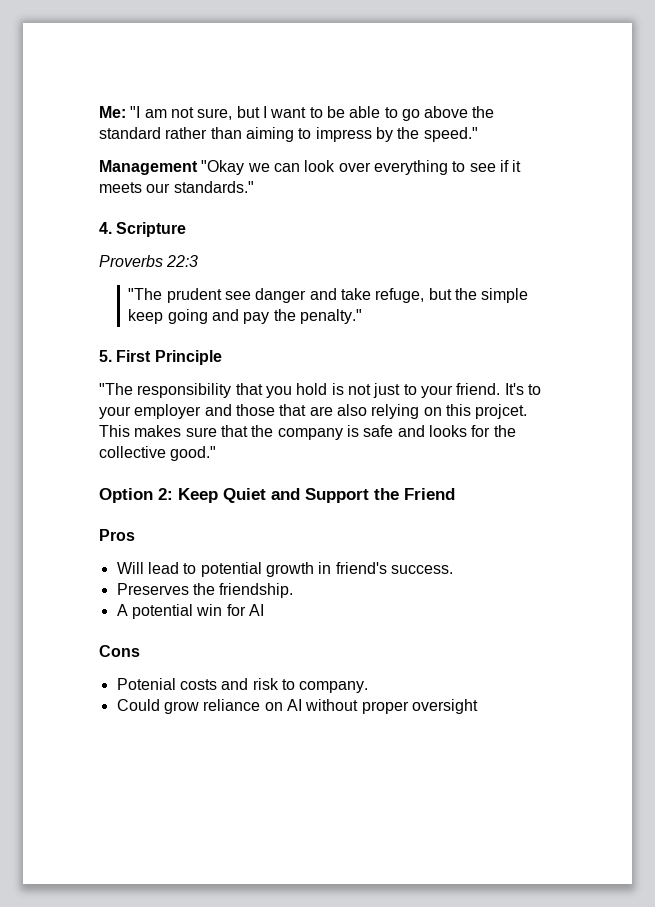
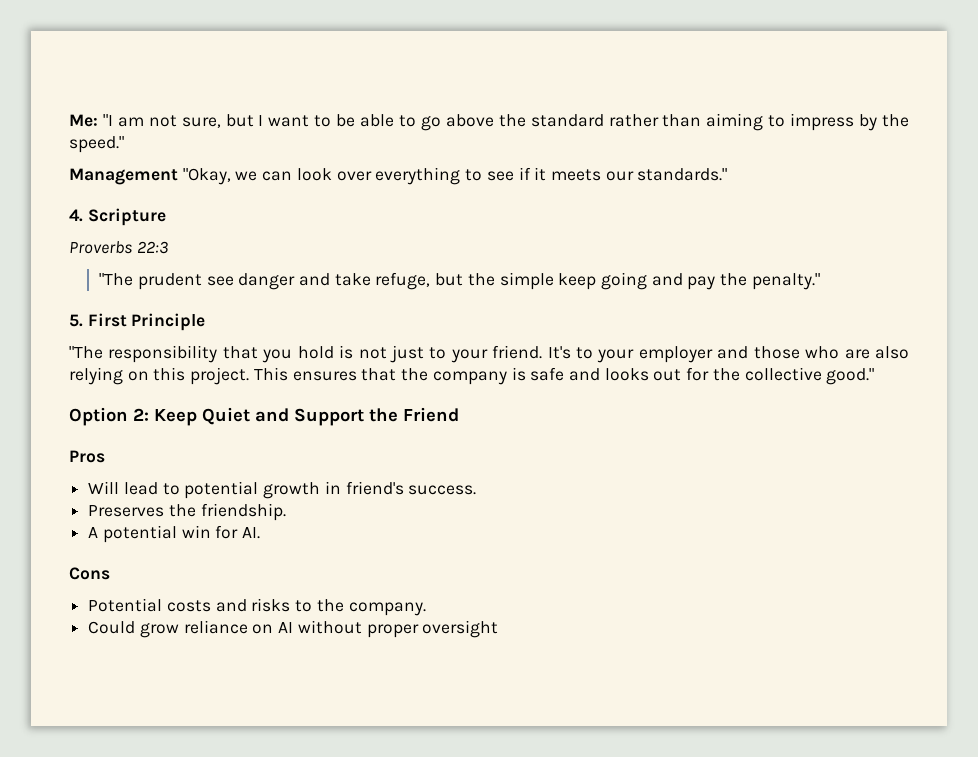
[201,160,245,175] "Okay -> [182,168,231,185] "Okay,
[279,404,307,416] that -> [805,346,840,359] who
[475,404,528,419] [99,425,217,437] projcet. This makes sure -> [190,367,357,385] project. This ensures
(467, 431) none -> [653,369,682,381] out
[248,604,264,616] AI -> [242,527,261,539] AI.
[116,678,176,690] Potenial -> [88,598,163,612] Potential
[252,678,295,690] risk to -> [251,598,344,612] risks to the

